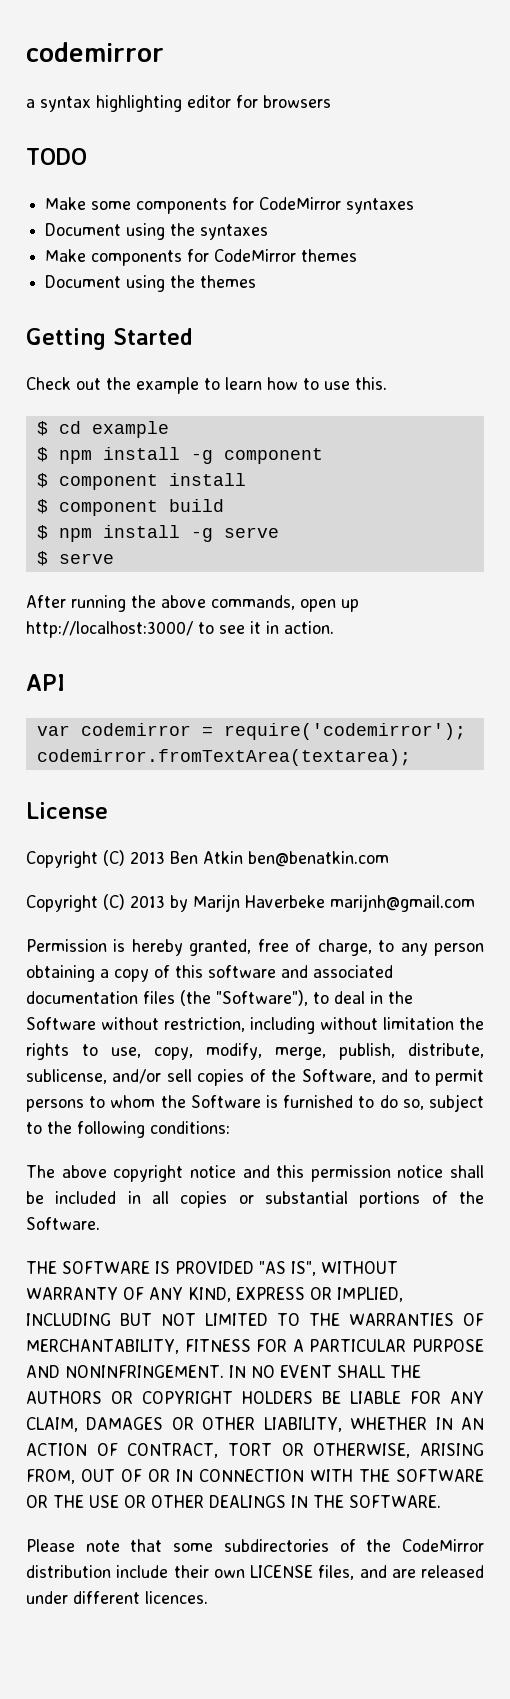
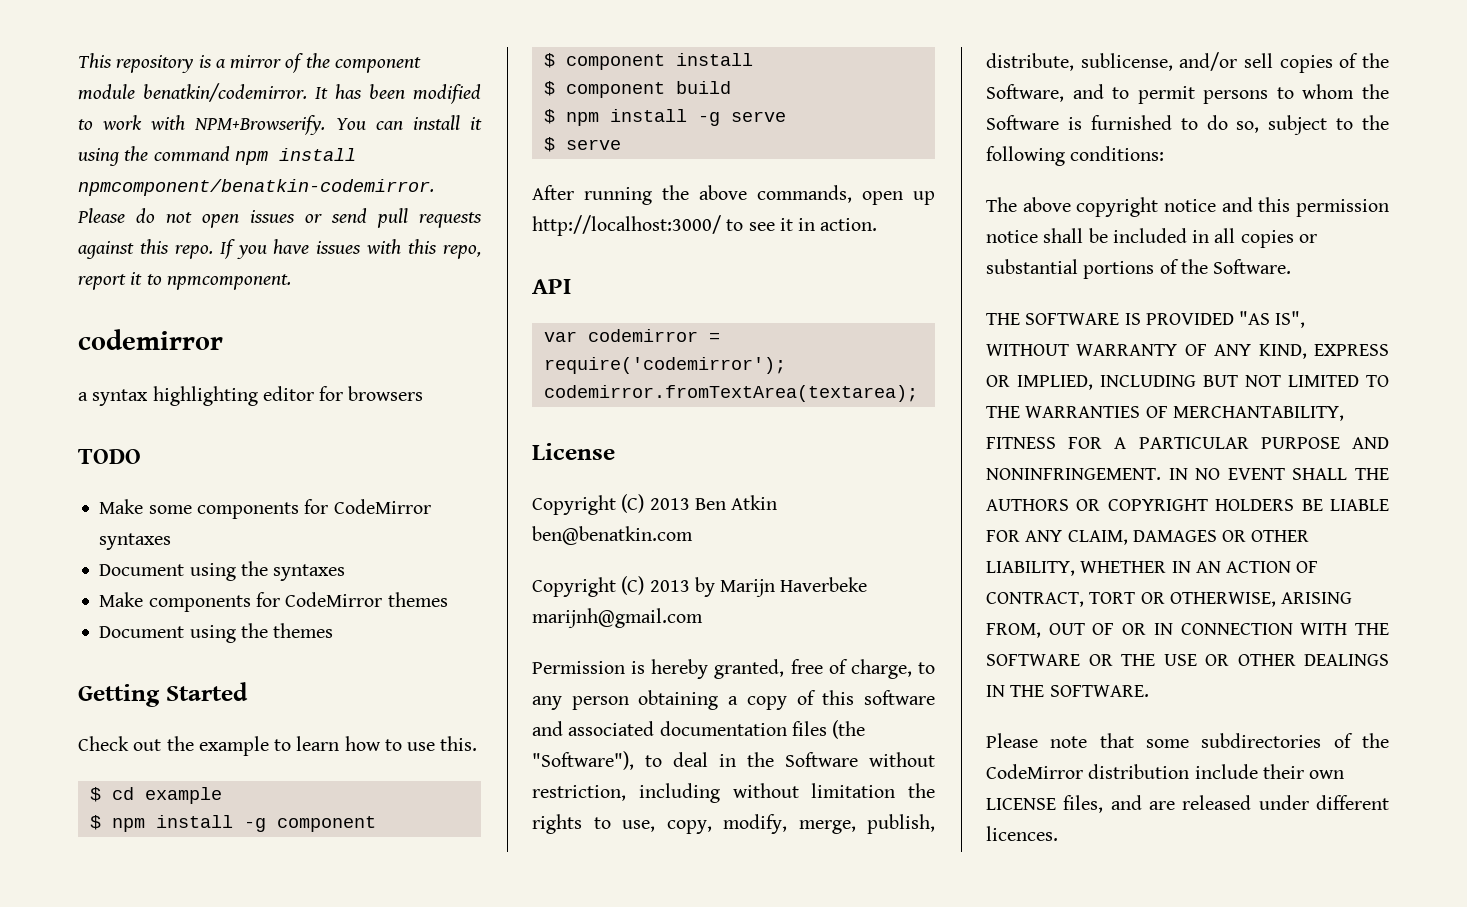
(26, 52) none -> [78,53,421,73] [78,83,481,104] [78,115,483,135] [78,146,356,166] [78,179,434,196] [77,208,482,228] [78,239,482,259] [78,272,291,290] This repository is a mirror of the component module benatkin/codemirror. It has been modified to work with NPM+Browserify. You can install it using the command npm install npmcomponent/benatkin-codemirror. Please do not open issues or send pull requests against this repo. If you have issues with this repo, report it to npmcomponent. //

